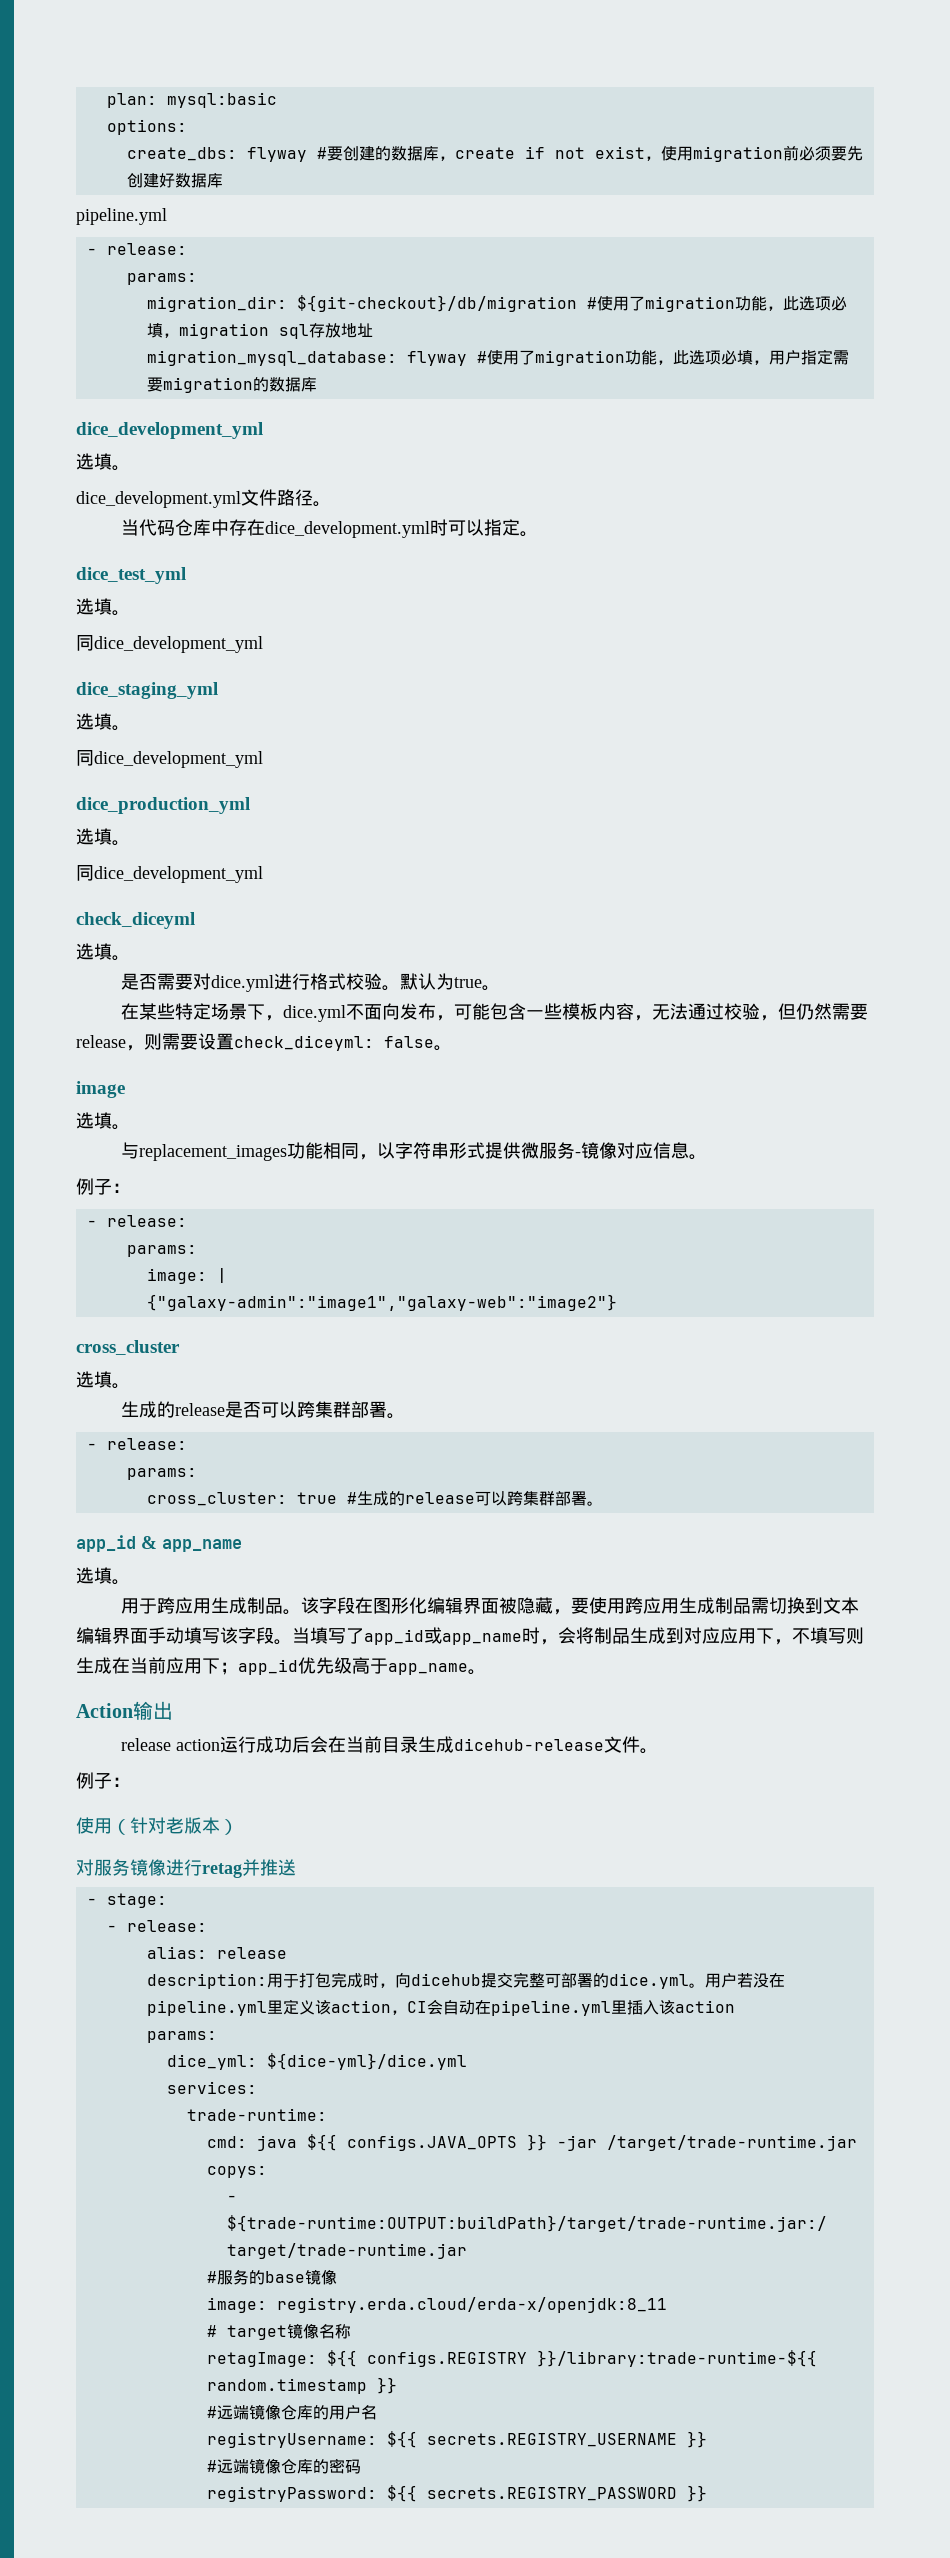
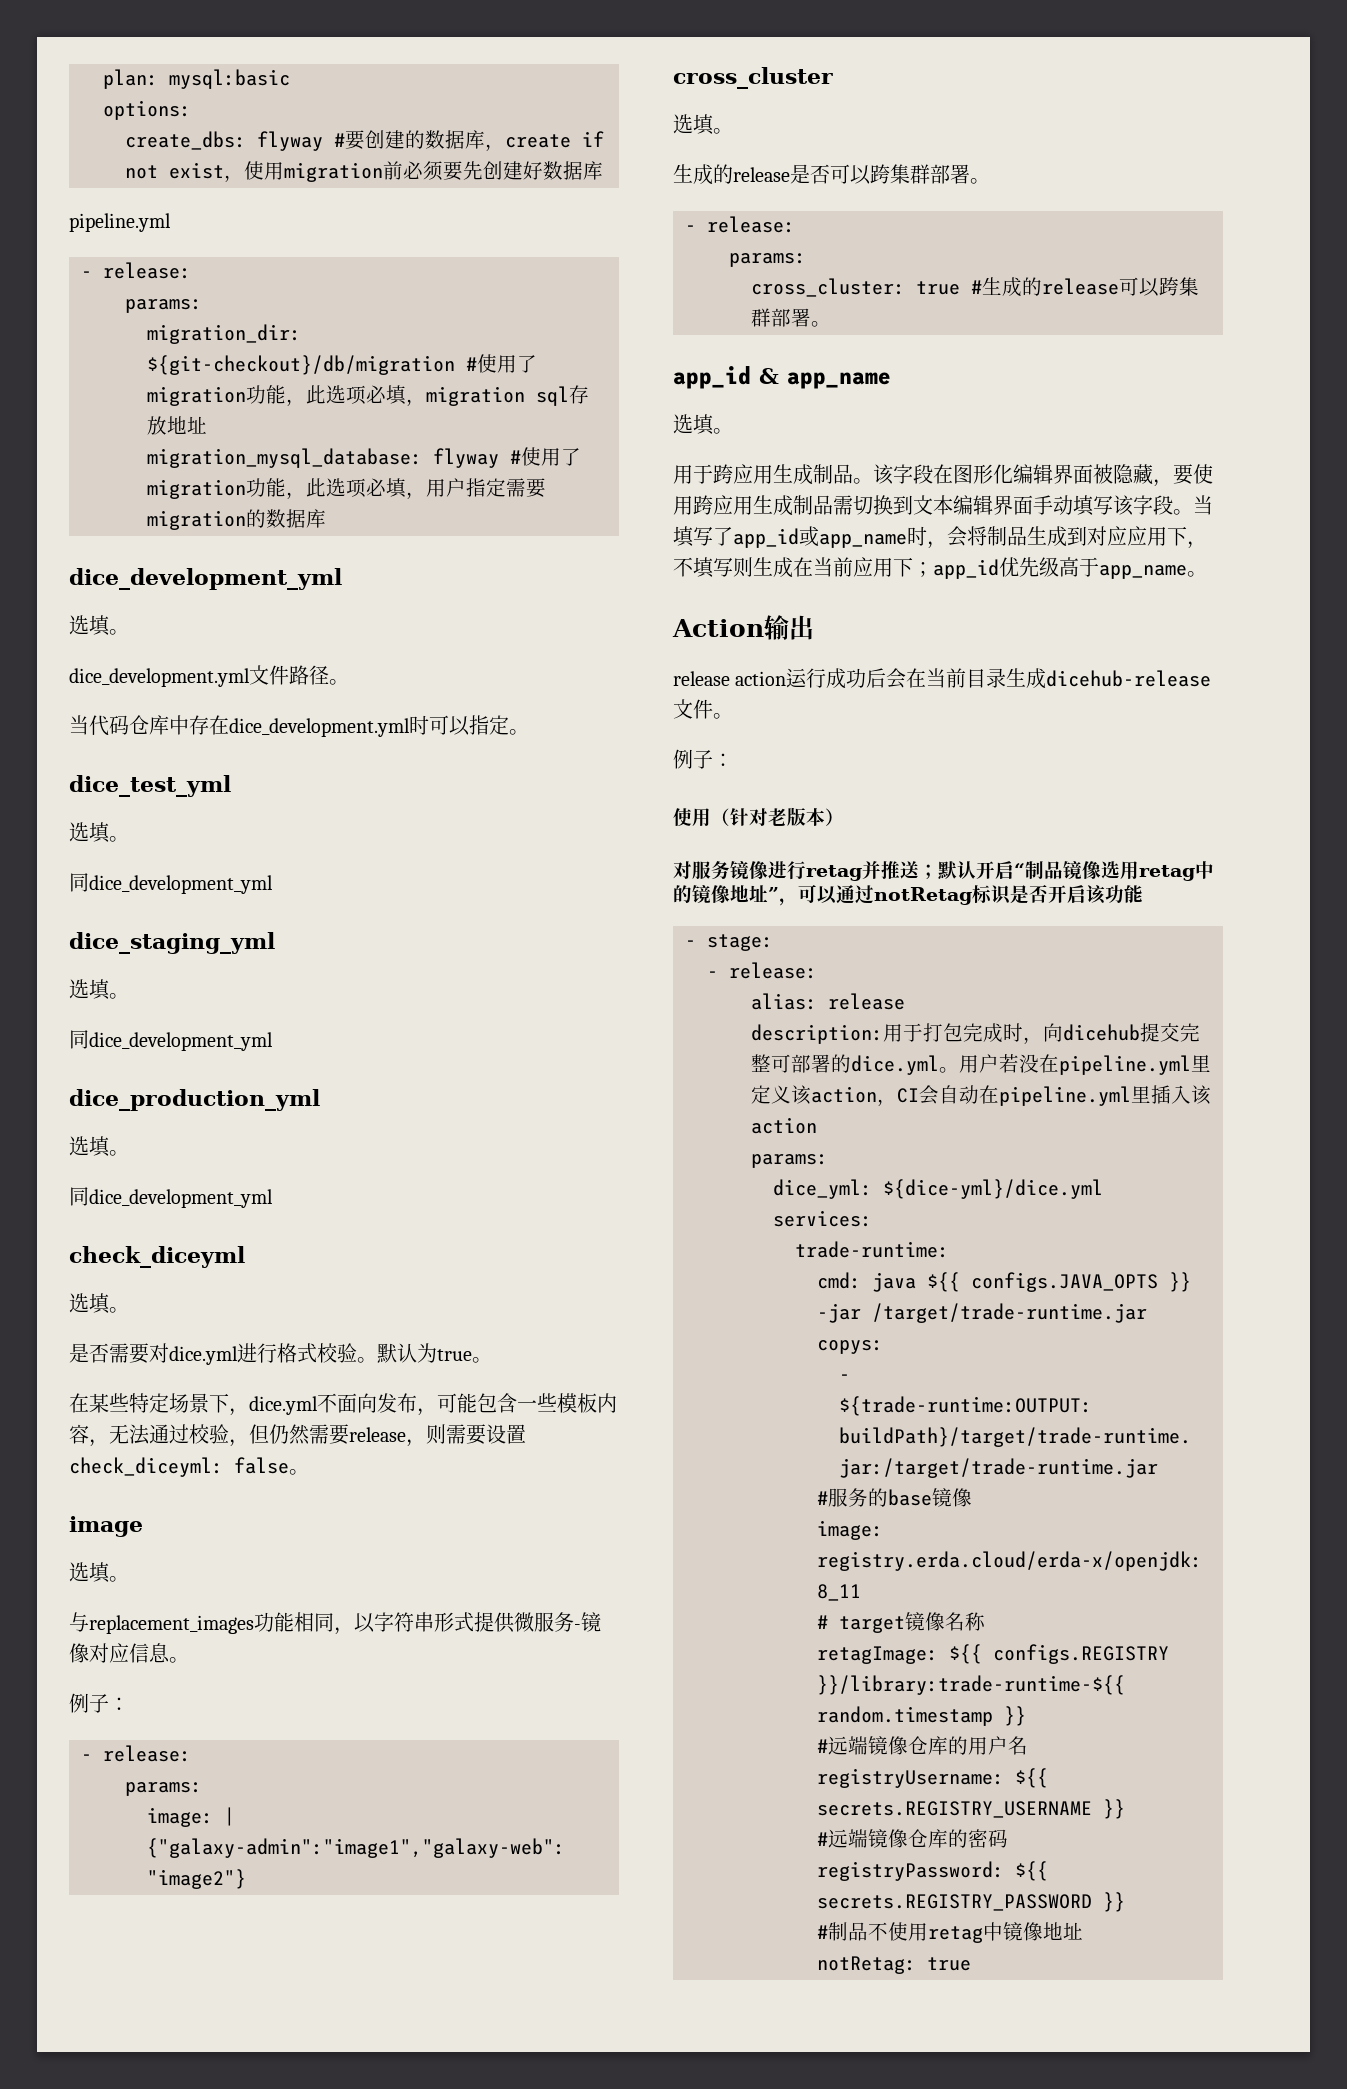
(296, 1867) none -> [919,861,1214,881] [673,884,1143,906] ；默认开启“制品镜像选用retag中的镜像地址”，可以通过notRetag标识是否开启该功能
(707, 2493) none -> [817,1922,1083,1943] [817,1956,971,1974] // #制品不使用retag中镜像地址 // notRetag: true

